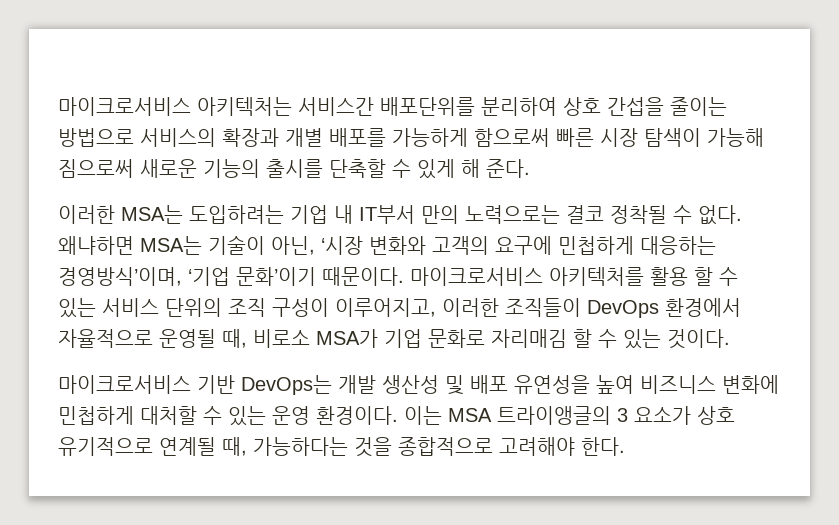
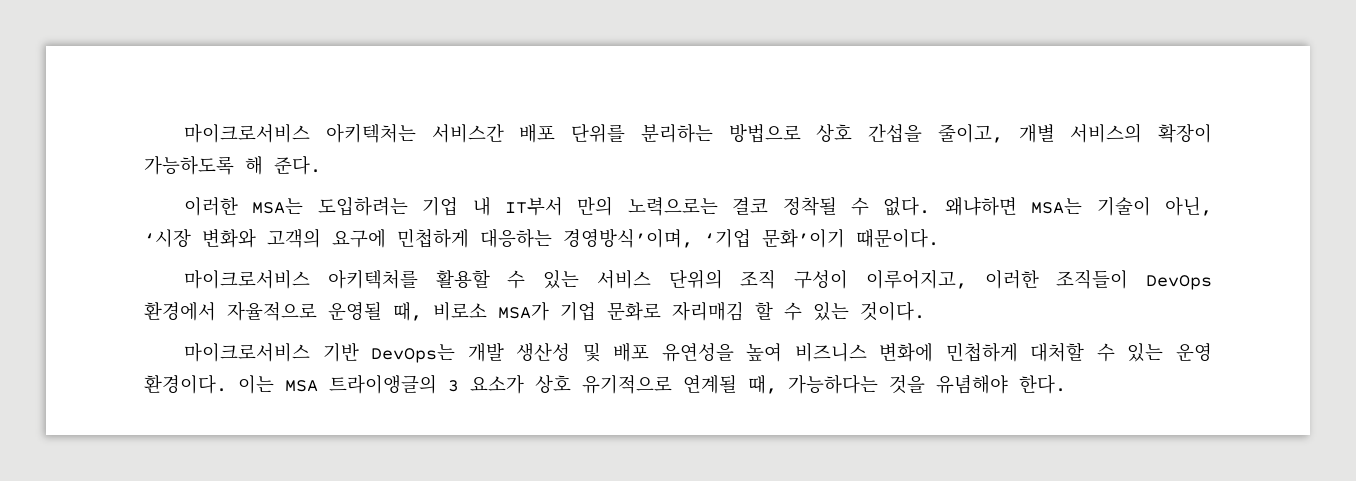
[380,97,727,116] [58,128,764,147] [58,159,455,179] 배포단위를 분리하여 상호 간섭을 줄이는 방법으로 서비스의 확장과 개별 배포를 가능하게 함으로써 빠른 시장 탐색이 가능해 짐으로써 새로운 기능의 출시를 단축할 수 있게 -> [519,123,1212,143] [144,156,234,175] 배포 단위를 분리하는 방법으로 상호 간섭을 줄이고, 개별 서비스의 확장이 가능하도록
(404, 276) none -> (939, 238) //
[650,267,713,286] 활용 할 -> [435,270,490,288] 활용할
[398,437,575,456] 종합적으로 고려해야 -> [936,374,1008,394] 유념해야

